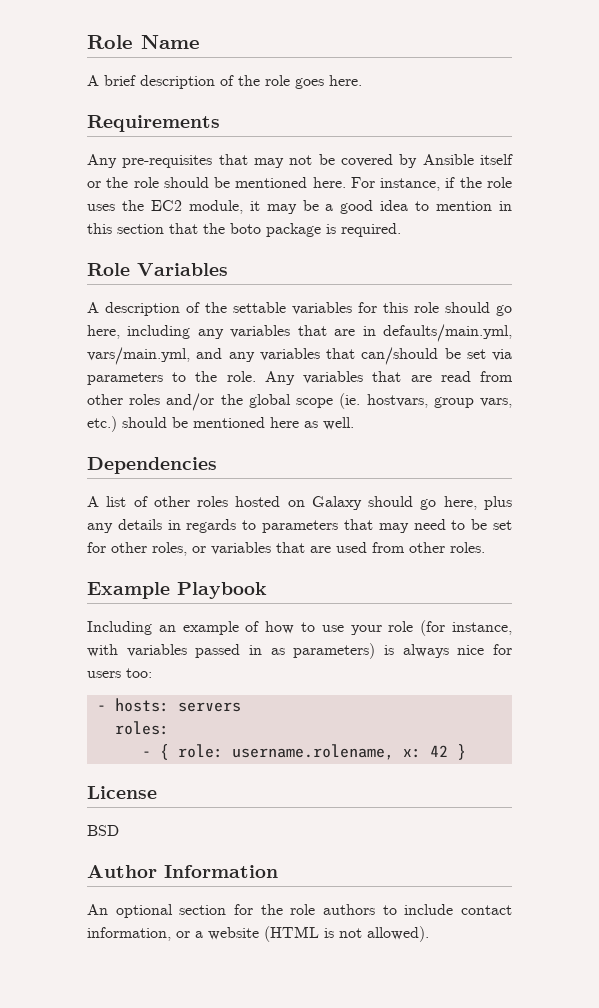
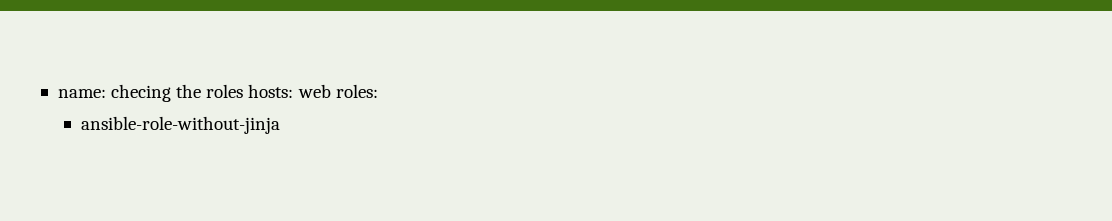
[87,35,200,49] [87,75,362,89] [87,115,220,132] [87,154,513,168] [87,177,512,191] [87,200,512,214] [87,223,401,237] [87,263,228,276] [87,302,512,316] [87,324,512,342] [87,347,512,365] [87,371,513,385] [87,393,512,411] [87,416,354,432] [87,457,217,474] [87,496,512,510] [87,519,512,533] [87,542,485,556] [87,582,267,599] [87,620,513,636] [87,643,512,659] [87,668,152,678] [96,698,241,712] [114,721,169,735] [141,744,466,760] [87,786,157,799] [87,825,119,836] [87,865,278,878] [87,904,512,918] [87,926,429,942] Role Name // A brief description of the role goes here. // Requirements // Any pre-requisites that may not be covered by Ansible itself or the role should be mentioned here. For instance, if the role uses the EC2 module, it may be a good idea to mention in this section that the boto package is required. // Role Variables // A description of the settable variables for this role should go here, including any variables that are in defaults/main.yml, vars/main.yml, and any variables that can/should be set via parameters to the role. Any variables that are read from other roles and/or the global scope (ie. hostvars, group vars, etc.) should be mentioned here as well. // Dependencies // A list of other roles hosted on Galaxy should go here, plus any details in regards to parameters that may need to be set for other roles, or variables that are used from other roles. // Example Playbook // Including an example of how to use your role (for instance, with variables passed in as parameters) is always nice for users too: // - hosts: servers // roles: // - { role: username.rolename, x: 42 } // License // BSD // Author Information // An optional section for the role authors to include contact information, or a website (HTML is not allowed). -> [57,84,378,102] [81,116,281,134] name: checing the roles hosts: web roles: // ansible-role-without-jinja

